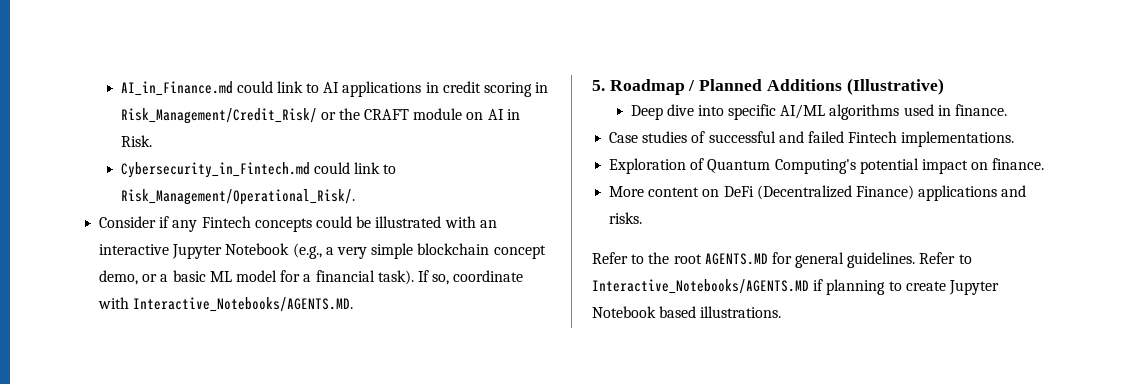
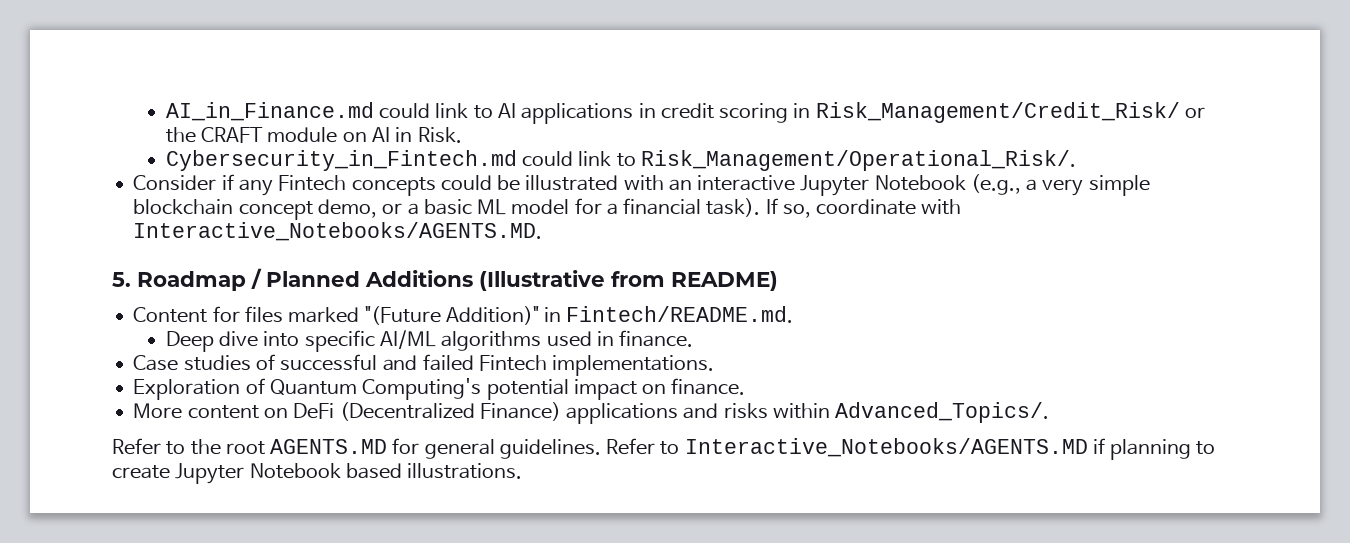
[846,78,944,95] (Illustrative) -> [479,270,778,291] [133,306,794,325] (Illustrative from README) // Content for files marked "(Future Addition)" in Fintech/README.md.
[609,212,643,224] risks. -> [723,402,1050,423] risks within Advanced_Topics/.

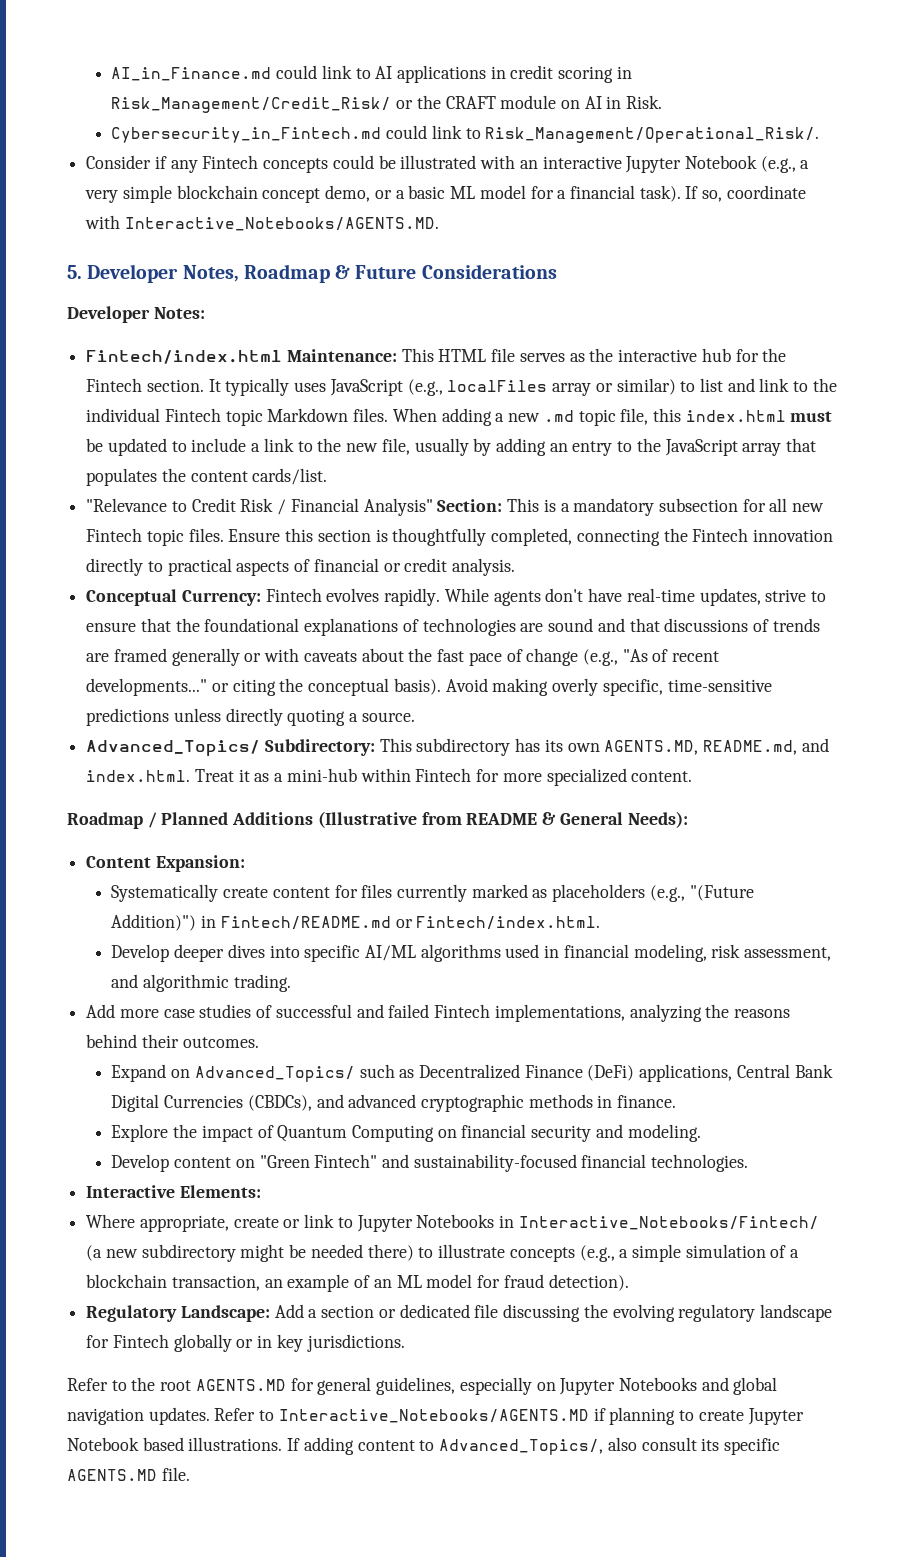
(131, 279) none -> [87,264,557,283] [67,306,205,323] [86,348,787,364] [86,378,837,396] [86,408,833,426] [86,438,817,456] [86,468,328,486] [86,498,825,516] [86,528,833,546] [86,558,516,576] [86,588,826,606] [86,618,820,636] [86,648,720,666] [86,678,772,696] [86,708,415,726] [86,738,829,756] [86,768,693,786] Developer Notes, Roadmap & Future Considerations // Developer Notes: // Fintech/index.html Maintenance: This HTML file serves as the interactive hub for the Fintech section. It typically uses JavaScript (e.g., localFiles array or similar) to list and link to the individual Fintech topic Markdown files. When adding a new .md topic file, this index.html must be updated to include a link to the new file, usually by adding an entry to the JavaScript array that populates the content cards/list. // "Relevance to Credit Risk / Financial Analysis" Section: This is a mandatory subsection for all new Fintech topic files. Ensure this section is thoughtfully completed, connecting the Fintech innovation directly to practical aspects of financial or credit analysis. // Conceptual Currency: Fintech evolves rapidly. While agents don't have real-time updates, strive to ensure that the foundational explanations of technologies are sound and that discussions of trends are framed generally or with caveats about the fast pace of change (e.g., "As of recent developments..." or citing the conceptual basis). Avoid making overly specific, time-sensitive predictions unless directly quoting a source. // Advanced_Topics/ Subdirectory: This subdirectory has its own AGENTS.MD, README.md, and index.html. Treat it as a mini-hub within Fintech for more specialized content. //
[671,271,778,291] [133,306,794,325] [165,331,259,352] README) // Content for files marked "(Future Addition)" in Fintech/README.md. // Deep dive -> [466,811,688,828] [86,855,245,872] [111,884,754,902] [111,914,601,931] [111,944,265,962] README & General Needs): // Content Expansion: // Systematically create content for files currently marked as placeholders (e.g., "(Future Addition)") in Fintech/README.md or Fintech/index.html. // Develop deeper dives
[619,330,694,347] [133,355,179,371] finance. // Case -> [563,944,832,962] [111,974,291,992] [86,1004,195,1018] financial modeling, risk assessment, and algorithmic trading. // Add more case
[552,355,715,376] [133,378,746,400] [133,402,1050,424] implementations. // Exploration of Quantum Computing's potential impact on finance. // More content on DeFi (Decentralized Finance) applications and risks within Advanced_Topics/. -> [494,1004,790,1022] [86,1034,259,1048] [111,1064,833,1082] [111,1094,677,1112] [111,1124,701,1142] [111,1154,749,1172] [86,1185,261,1198] [86,1214,819,1232] [86,1244,800,1262] [86,1274,629,1292] [86,1304,832,1322] [86,1334,405,1352] implementations, analyzing the reasons behind their outcomes. // Expand on Advanced_Topics/ such as Decentralized Finance (DeFi) applications, Central Bank Digital Currencies (CBDCs), and advanced cryptographic methods in finance. // Explore the impact of Quantum Computing on financial security and modeling. // Develop content on "Green Fintech" and sustainability-focused financial technologies. // Interactive Elements: // Where appropriate, create or link to Jupyter Notebooks in Interactive_Notebooks/Fintech/ (a new subdirectory might be needed there) to illustrate concepts (e.g., a simple simulation of a blockchain transaction, an example of an ML model for fraud detection). // Regulatory Landscape: Add a section or dedicated file discussing the evolving regulatory landscape for Fintech globally or in key jurisdictions.
[499,439,601,459] guidelines. -> [376,1377,778,1395] [67,1407,210,1425] guidelines, especially on Jupyter Notebooks and global navigation updates.
(523, 471) none -> [287,1437,780,1455] [67,1467,190,1481] If adding content to Advanced_Topics/, also consult its specific AGENTS.MD file.

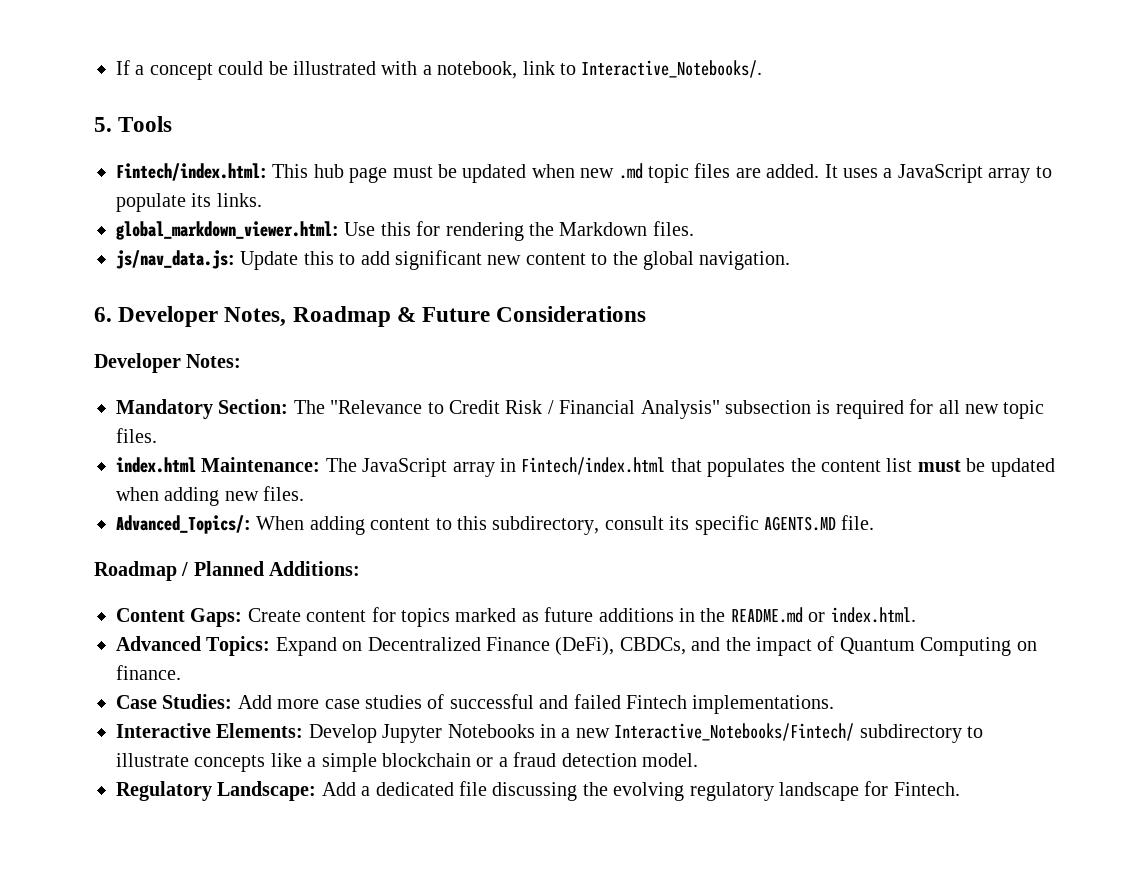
[111,65,632,83] [111,95,663,113] [111,125,820,143] [86,155,810,173] [85,185,806,203] [85,215,439,231] [67,265,82,279] AI_in_Finance.md could link to AI applications in credit scoring in Risk_Management/Credit_Risk/ or the CRAFT module on AI in Risk. // Cybersecurity_in_Fintech.md could link to Risk_Management/Operational_Risk/. // Consider if any Fintech concepts could be illustrated with an interactive Jupyter Notebook (e.g., a very simple blockchain concept demo, or a basic ML model for a financial task). If so, coordinate with Interactive_Notebooks/AGENTS.MD. // 5. -> [116,60,763,80] [94,116,173,132] [116,163,1052,183] [116,193,262,212] [116,221,694,241] [116,250,791,270] [94,307,112,322] If a concept could be illustrated with a notebook, link to Interactive_Notebooks/. // 5. Tools // Fintech/index.html: This hub page must be updated when new .md topic files are added. It uses a JavaScript array to populate its links. // global_markdown_viewer.html: Use this for rendering the Markdown files. // js/nav_data.js: Update this to add significant new content to the global navigation. // 6.
[86,348,787,364] [86,378,837,396] [86,408,833,426] [86,438,817,456] [86,468,328,486] Fintech/index.html Maintenance: This HTML file serves as the interactive hub for the Fintech section. It typically uses JavaScript (e.g., localFiles array or similar) to list and link to the individual Fintech topic Markdown files. When adding a new .md topic file, this index.html must be updated to include a link to the new file, usually by adding an entry to the JavaScript array that populates the content cards/list. // -> [116,399,325,419] Mandatory Section: The
[437,498,738,516] Section: This is a mandatory subsection -> [724,400,904,419] subsection is required
[86,528,143,542] Fintech -> (999, 409) none
[228,528,833,546] [86,558,516,576] [86,588,826,606] [86,618,820,636] [86,648,720,666] [86,678,772,696] [86,708,415,726] [86,738,829,756] [86,768,693,786] [67,811,688,829] [86,855,245,872] [111,884,754,902] [111,914,601,931] [111,944,832,962] [111,974,291,992] Ensure this section is thoughtfully completed, connecting the Fintech innovation directly to practical aspects of financial or credit analysis. // Conceptual Currency: Fintech evolves rapidly. While agents don't have real-time updates, strive to ensure that the foundational explanations of technologies are sound and that discussions of trends are framed generally or with caveats about the fast pace of change (e.g., "As of recent developments..." or citing the conceptual basis). Avoid making overly specific, time-sensitive predictions unless directly quoting a source. // Advanced_Topics/ Subdirectory: This subdirectory has its own AGENTS.MD, README.md, and index.html. Treat it as a mini-hub within Fintech for more specialized content. // Roadmap / Planned Additions (Illustrative from README & General Needs): // Content Expansion: // Systematically create content for files currently marked as placeholders (e.g., "(Future Addition)") in Fintech/README.md or Fintech/index.html. // Develop deeper dives into specific AI/ML algorithms used in financial modeling, risk assessment, and algorithmic trading. // -> [116,457,1055,477] [116,486,305,506] [116,515,875,535] [94,561,361,581] [116,607,916,627] [116,636,1037,656] [116,665,181,680] [116,694,233,709] // index.html Maintenance: The JavaScript array in Fintech/index.html that populates the content list must be updated when adding new files. // Advanced_Topics/: When adding content to this subdirectory, consult its specific AGENTS.MD file. // Roadmap / Planned Additions: // Content Gaps: Create content for topics marked as future additions in the README.md or index.html. // Advanced Topics: Expand on Decentralized Finance (DeFi), CBDCs, and the impact of Quantum Computing on finance. // Case Studies:
[494,1004,790,1022] [86,1034,259,1048] [111,1064,833,1082] [111,1094,677,1112] [111,1124,701,1142] [111,1154,749,1172] [86,1185,261,1198] [86,1214,819,1232] [86,1244,414,1262] implementations, analyzing the reasons behind their outcomes. // Expand on Advanced_Topics/ such as Decentralized Finance (DeFi) applications, Central Bank Digital Currencies (CBDCs), and advanced cryptographic methods in finance. // Explore the impact of Quantum Computing on financial security and modeling. // Develop content on "Green Fintech" and sustainability-focused financial technologies. // Interactive Elements: // Where appropriate, create or link to Jupyter Notebooks in Interactive_Notebooks/Fintech/ (a new subdirectory might be needed there) -> [692,695,835,714] [116,723,962,743] implementations. // Interactive Elements: Develop Jupyter Notebooks in a new Interactive_Notebooks/Fintech/ subdirectory
[579,1245,615,1262] (e.g., -> [270,753,302,767] like
[685,1244,800,1258] [86,1274,629,1292] simulation of a blockchain transaction, an example of an ML model for fraud detection). -> [382,752,698,767] blockchain or a fraud detection model.
[321,1305,396,1318] section or -> (371, 791) none
[112,1334,405,1352] [67,1377,778,1395] [67,1407,804,1425] [67,1437,780,1455] [67,1467,190,1481] Fintech globally or in key jurisdictions. // Refer to the root AGENTS.MD for general guidelines, especially on Jupyter Notebooks and global navigation updates. Refer to Interactive_Notebooks/AGENTS.MD if planning to create Jupyter Notebook based illustrations. If adding content to Advanced_Topics/, also consult its specific AGENTS.MD file. -> [893,782,960,796] Fintech.

